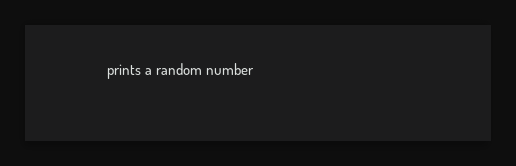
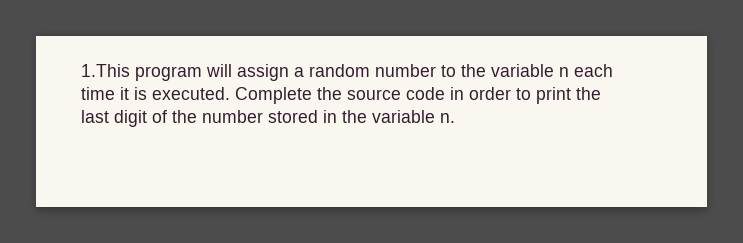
[107,63,255,79] prints a random number -> [81,64,613,81] [81,87,601,104] [81,110,455,127] 1.This program will assign a random number to the variable n each time it is executed. Complete the source code in order to print the last digit of the number stored in the variable n.

